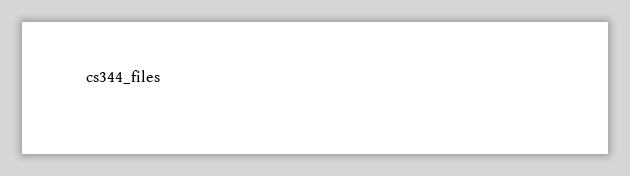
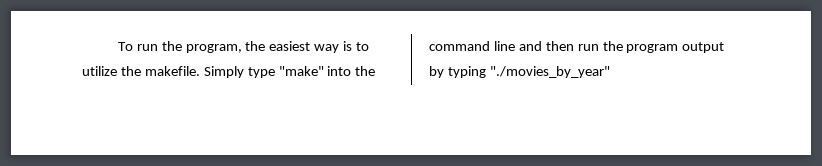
[86,70,160,84] cs344_files -> [117,41,370,53] [82,66,376,78] [429,41,725,53] [429,66,610,78] To run the program, the easiest way is to utilize the makefile. Simply type "make" into the command line and then run the program output by typing "./movies_by_year"

